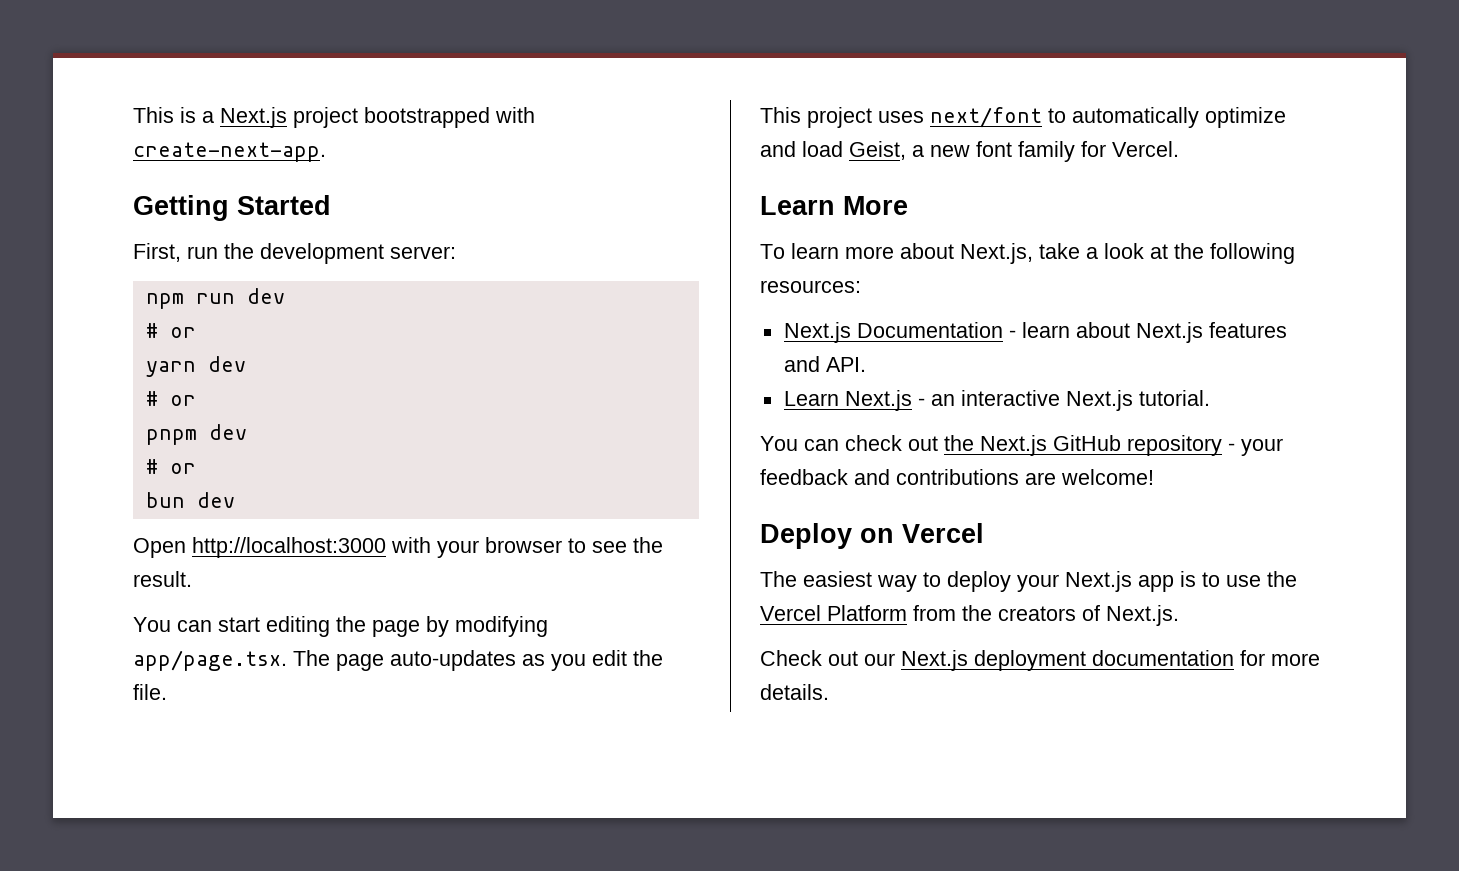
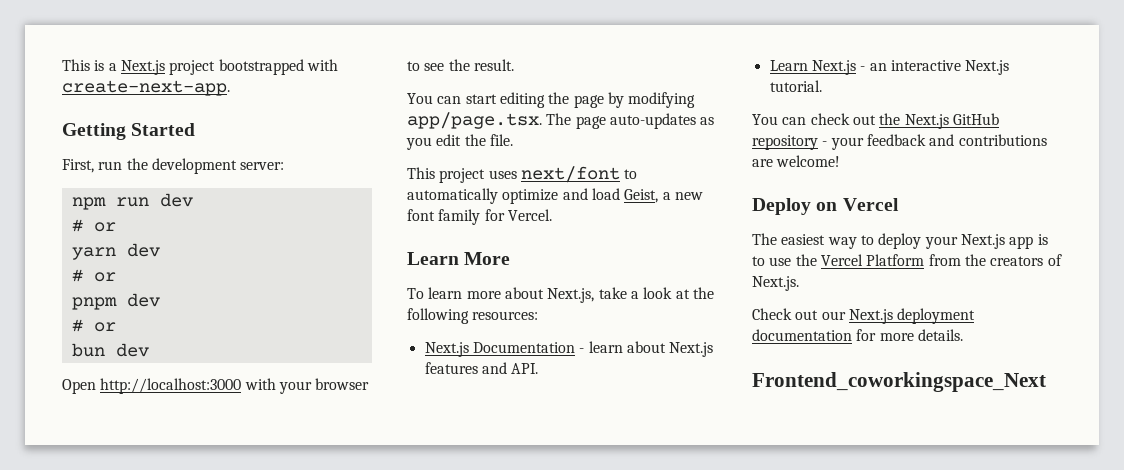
(829, 692) none -> [752,372,1046,392] // Frontend_coworkingspace_Next

